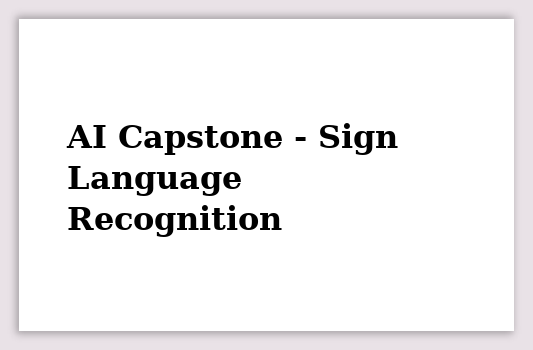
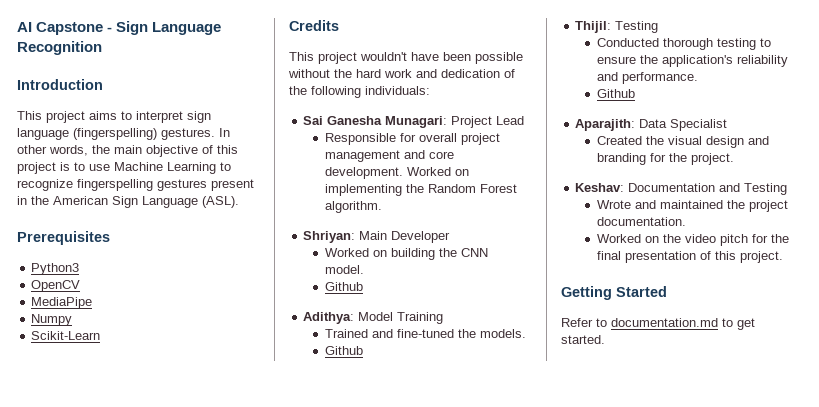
(282, 221) none -> [17,79,103,90] [17,111,211,123] [17,128,230,140] [17,145,238,157] [17,162,231,174] [17,179,254,191] [17,196,239,208] [17,231,110,245] [31,263,80,275] [31,280,81,292] [31,297,93,309] [31,314,73,326] [31,331,101,340] [289,20,339,31] [289,52,523,64] [288,69,515,78] [289,86,430,98] [303,116,525,128] [325,133,501,145] [325,150,455,162] [325,167,470,179] [325,184,518,196] [325,201,383,213] [303,231,451,243] [325,248,489,260] [325,265,365,274] [325,282,364,291] [303,312,444,324] [325,329,527,338] [325,346,364,355] [575,21,659,33] [597,38,772,50] [597,55,789,67] [597,72,699,84] [597,89,636,98] [575,119,728,131] [597,136,770,148] [597,153,735,165] [575,183,788,195] [597,200,789,212] [597,217,687,226] [597,234,790,246] [597,251,784,263] [561,286,667,300] [561,318,755,330] [561,335,605,344] // Introduction // This project aims to interpret sign language (fingerspelling) gestures. In other words, the main objective of this project is to use Machine Learning to recognize fingerspelling gestures present in the American Sign Language (ASL). // Prerequisites // Python3 // OpenCV // MediaPipe // Numpy // Scikit-Learn // Credits // This project wouldn't have been possible without the hard work and dedication of the following individuals: // Sai Ganesha Munagari: Project Lead // Responsible for overall project management and core development. Worked on implementing the Random Forest algorithm. // Shriyan: Main Developer // Worked on building the CNN model. // Github // Adithya: Model Training // Trained and fine-tuned the models. // Github // Thijil: Testing // Conducted thorough testing to ensure the application's reliability and performance. // Github // Aparajith: Data Specialist // Created the visual design and branding for the project. // Keshav: Documentation and Testing // Wrote and maintained the project documentation. // Worked on the video pitch for the final presentation of this project. // Getting Started // Refer to documentation.md to get started.

